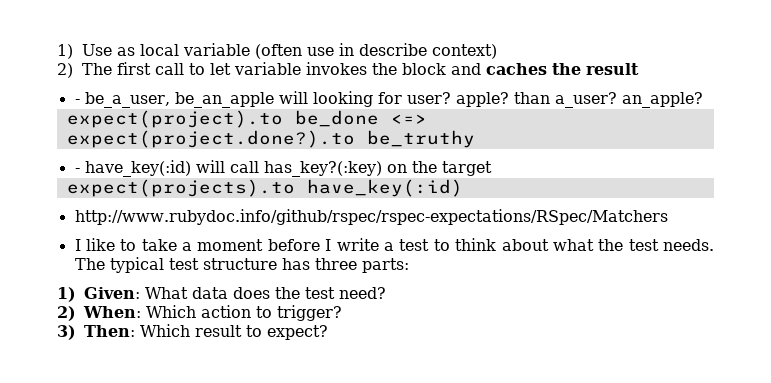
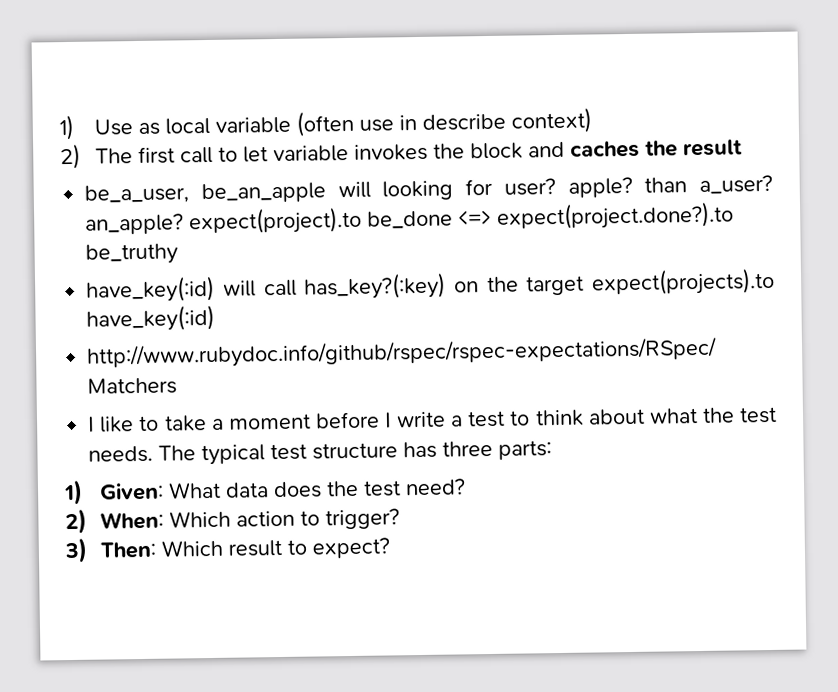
[74,99,80,104] - -> (744, 148) none
(703, 100) // -> (185, 224) none
[74,168,80,173] - -> (179, 254) none
(492, 168) // -> (585, 285) none

